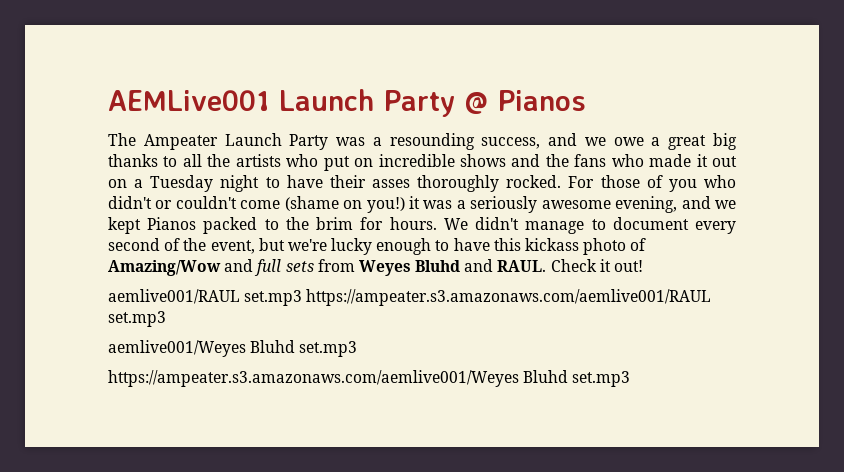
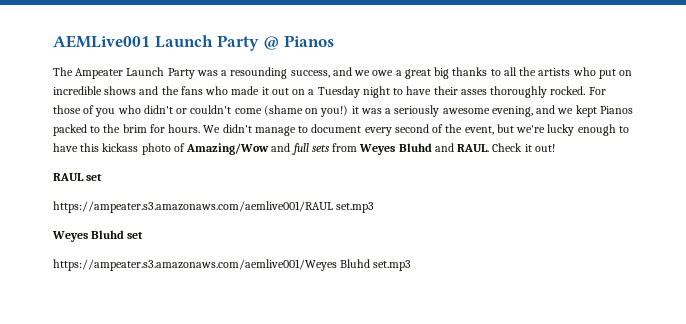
[108,289,303,306] aemlive001/RAUL set.mp3 -> [53,173,103,181] RAUL set //
[108,340,358,357] aemlive001/Weyes Bluhd set.mp3 -> [52,230,144,242] Weyes Bluhd set

